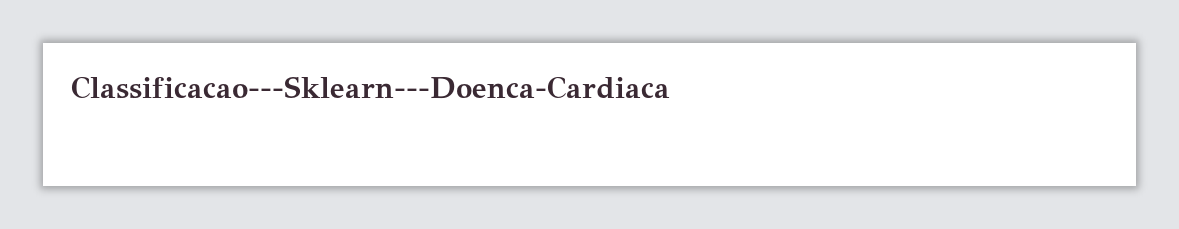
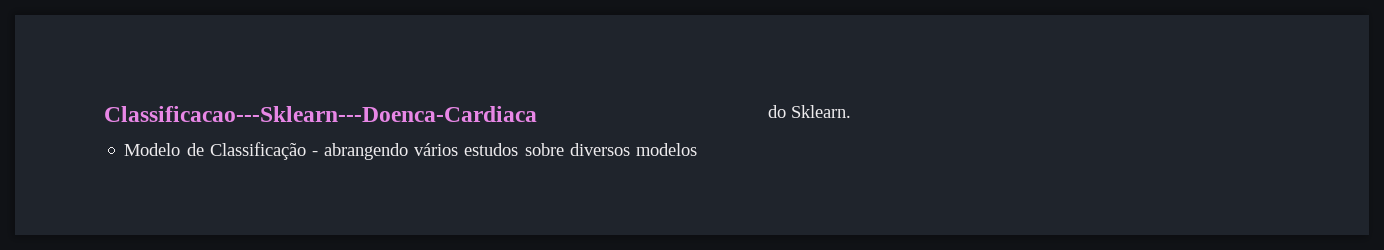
(670, 87) none -> [124,142,697,160] [768,105,852,118] // Modelo de Classificação - abrangendo vários estudos sobre diversos modelos do Sklearn.

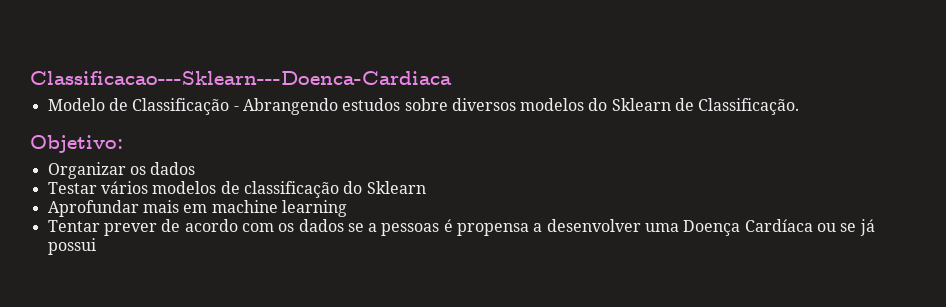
[324,143,459,160] abrangendo vários -> [242,98,338,115] Abrangendo
[791,105,852,118] Sklearn. -> [611,98,800,115] [30,135,123,153] [47,162,196,179] [47,181,426,198] [47,200,347,217] [47,219,875,236] [47,238,96,255] Sklearn de Classificação. // Objetivo: // Organizar os dados // Testar vários modelos de classificação do Sklearn // Aprofundar mais em machine learning // Tentar prever de acordo com os dados se a pessoas é propensa a desenvolver uma Doença Cardíaca ou se já possui

